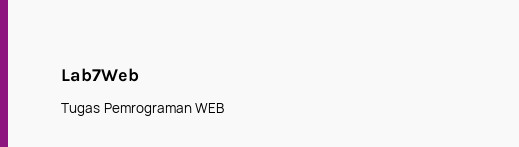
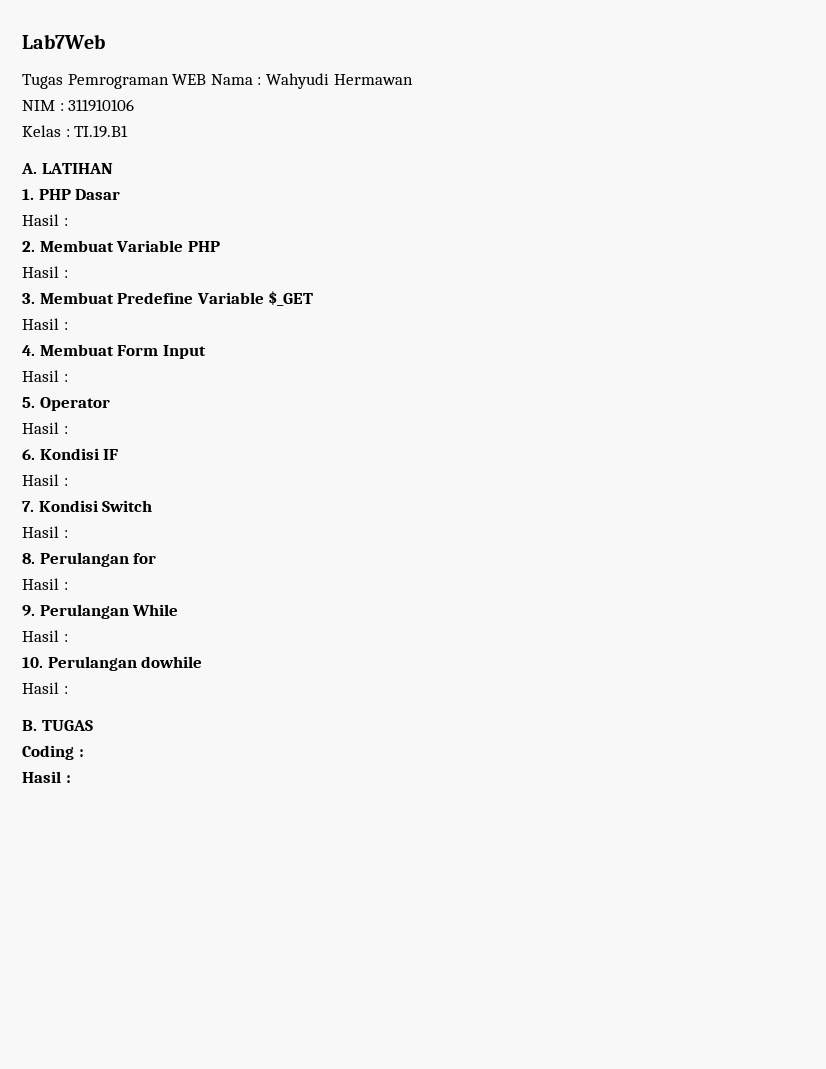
(225, 108) none -> [210,73,413,89] [22,99,135,112] [22,125,129,138] [21,163,113,174] [22,189,121,200] [22,214,68,226] [22,240,220,252] [22,266,68,278] [22,291,314,306] [22,318,68,330] [22,344,206,359] [22,370,68,382] [22,397,110,411] [22,422,68,434] [22,448,119,460] [22,474,68,486] [22,500,153,512] [22,526,68,538] [22,552,157,567] [22,578,68,590] [22,604,179,619] [22,630,68,642] [22,656,203,671] [22,682,68,694] [22,720,93,731] [22,745,84,760] [22,771,71,783] Nama : Wahyudi Hermawan // NIM : 311910106 // Kelas : TI.19.B1 // A. LATIHAN // 1. PHP Dasar // Hasil : // 2. Membuat Variable PHP // Hasil : // 3. Membuat Predefine Variable $_GET // Hasil : // 4. Membuat Form Input // Hasil : // 5. Operator // Hasil : // 6. Kondisi IF // Hasil : // 7. Kondisi Switch // Hasil : // 8. Perulangan for // Hasil : // 9. Perulangan While // Hasil : // 10. Perulangan dowhile // Hasil : // B. TUGAS // Coding : // Hasil :

